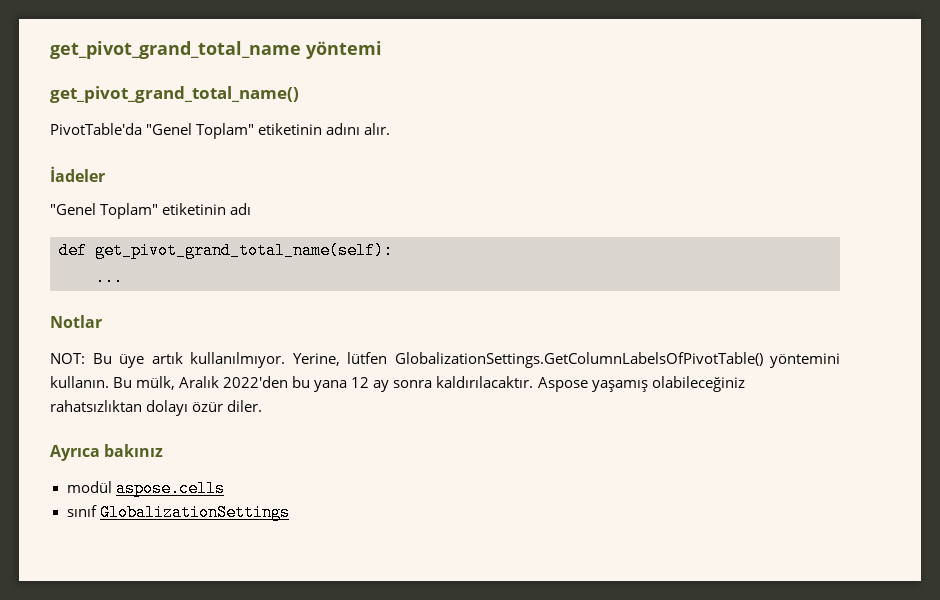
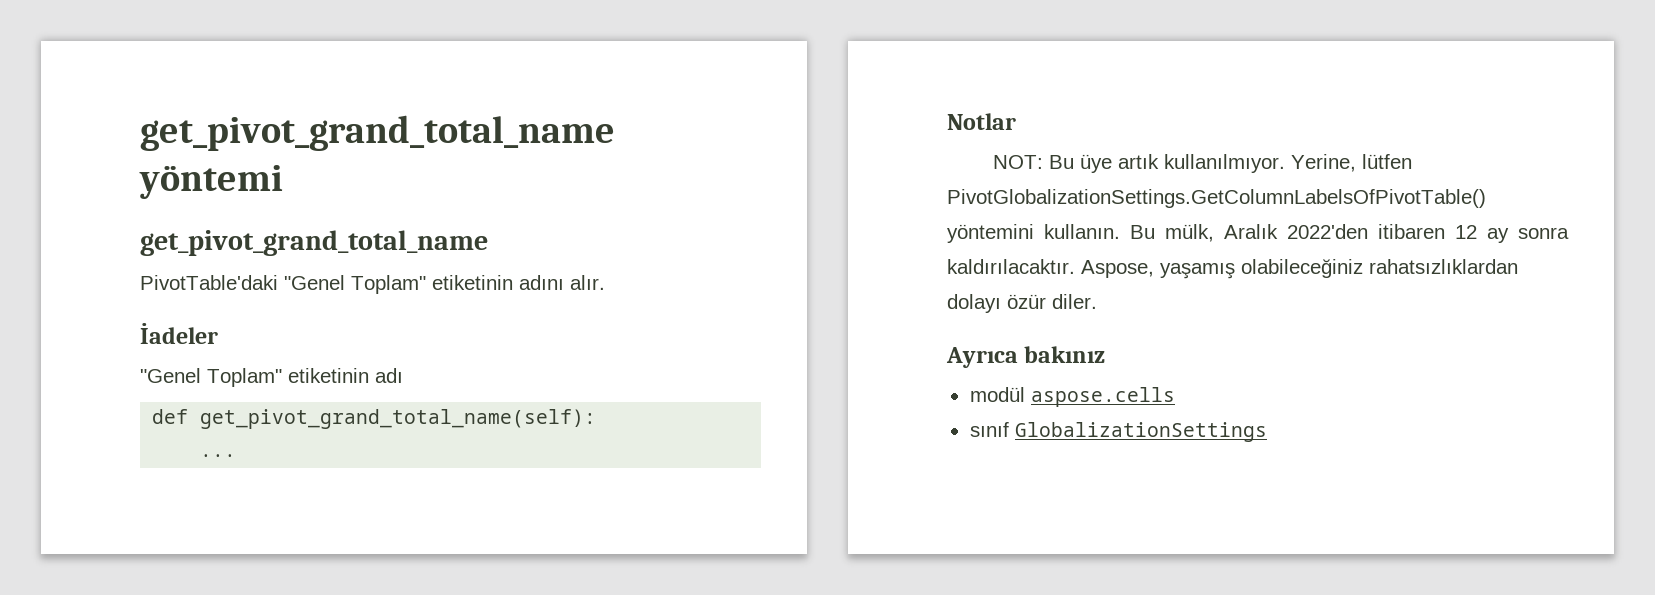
[50,86,299,103] [50,123,142,135] get_pivot_grand_total_name() // PivotTable'da -> [140,230,488,256] [140,275,278,290] get_pivot_grand_total_name // PivotTable'daki
[394,352,763,368] GlobalizationSettings.GetColumnLabelsOfPivotTable() -> [947,189,1486,208] PivotGlobalizationSettings.GetColumnLabelsOfPivotTable()
[292,376,348,392] bu yana -> [1378,224,1445,239] itibaren
[537,377,588,392] Aspose -> [1081,260,1154,278] Aspose,
[50,400,142,412] rahatsızlıktan -> [1369,259,1518,274] rahatsızlıklardan

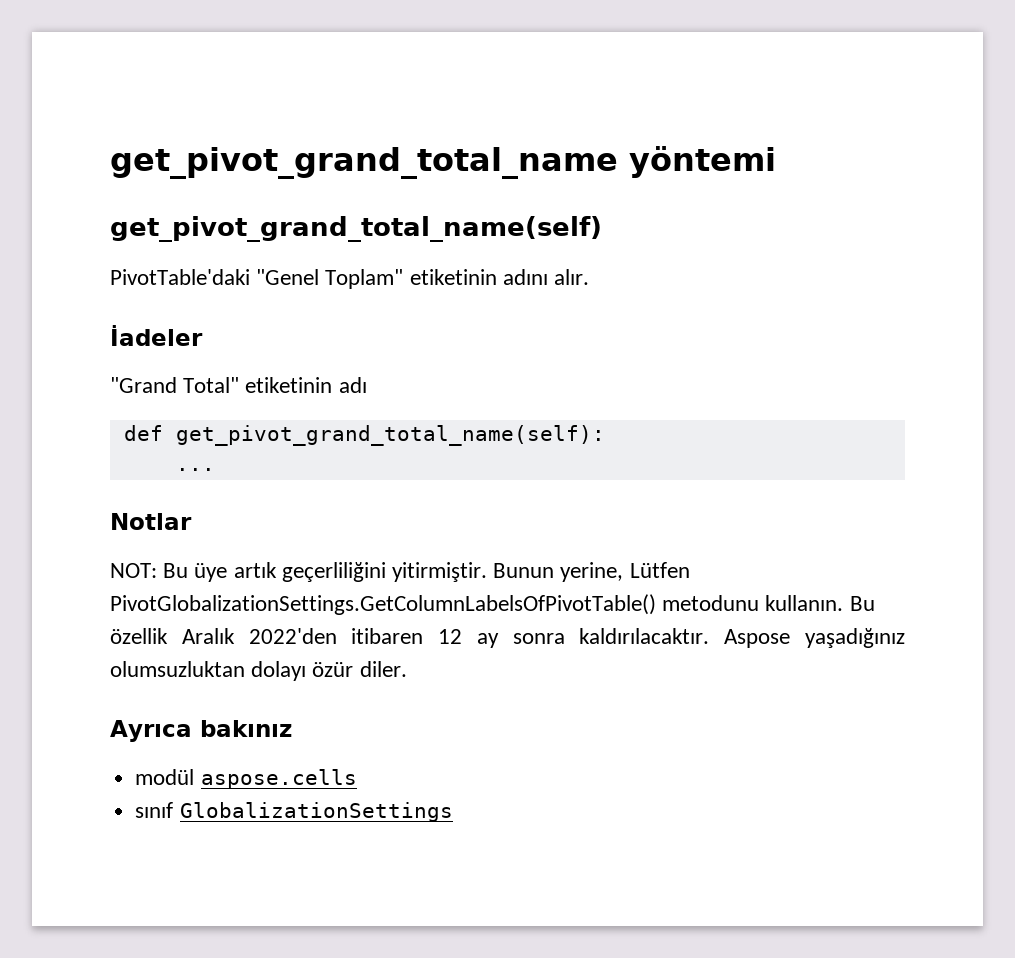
[140,230,488,256] get_pivot_grand_total_name -> [110,216,602,242] get_pivot_grand_total_name(self)
[140,368,282,387] "Genel Toplam" -> [110,377,240,393] "Grand Total"
[1164,154,1413,173] [947,189,1486,208] [947,224,1034,243] kullanılmıyor. Yerine, lütfen PivotGlobalizationSettings.GetColumnLabelsOfPivotTable() yöntemini -> [281,562,690,582] [110,594,760,615] geçerliliğini yitirmiştir. Bunun yerine, Lütfen PivotGlobalizationSettings.GetColumnLabelsOfPivotTable() metodunu
[1165,224,1214,242] mülk, -> [110,628,168,644] özellik
[1081,259,1518,279] Aspose, yaşamış olabileceğiniz rahatsızlıklardan -> [724,628,905,648] [110,661,245,677] Aspose yaşadığınız olumsuzluktan

